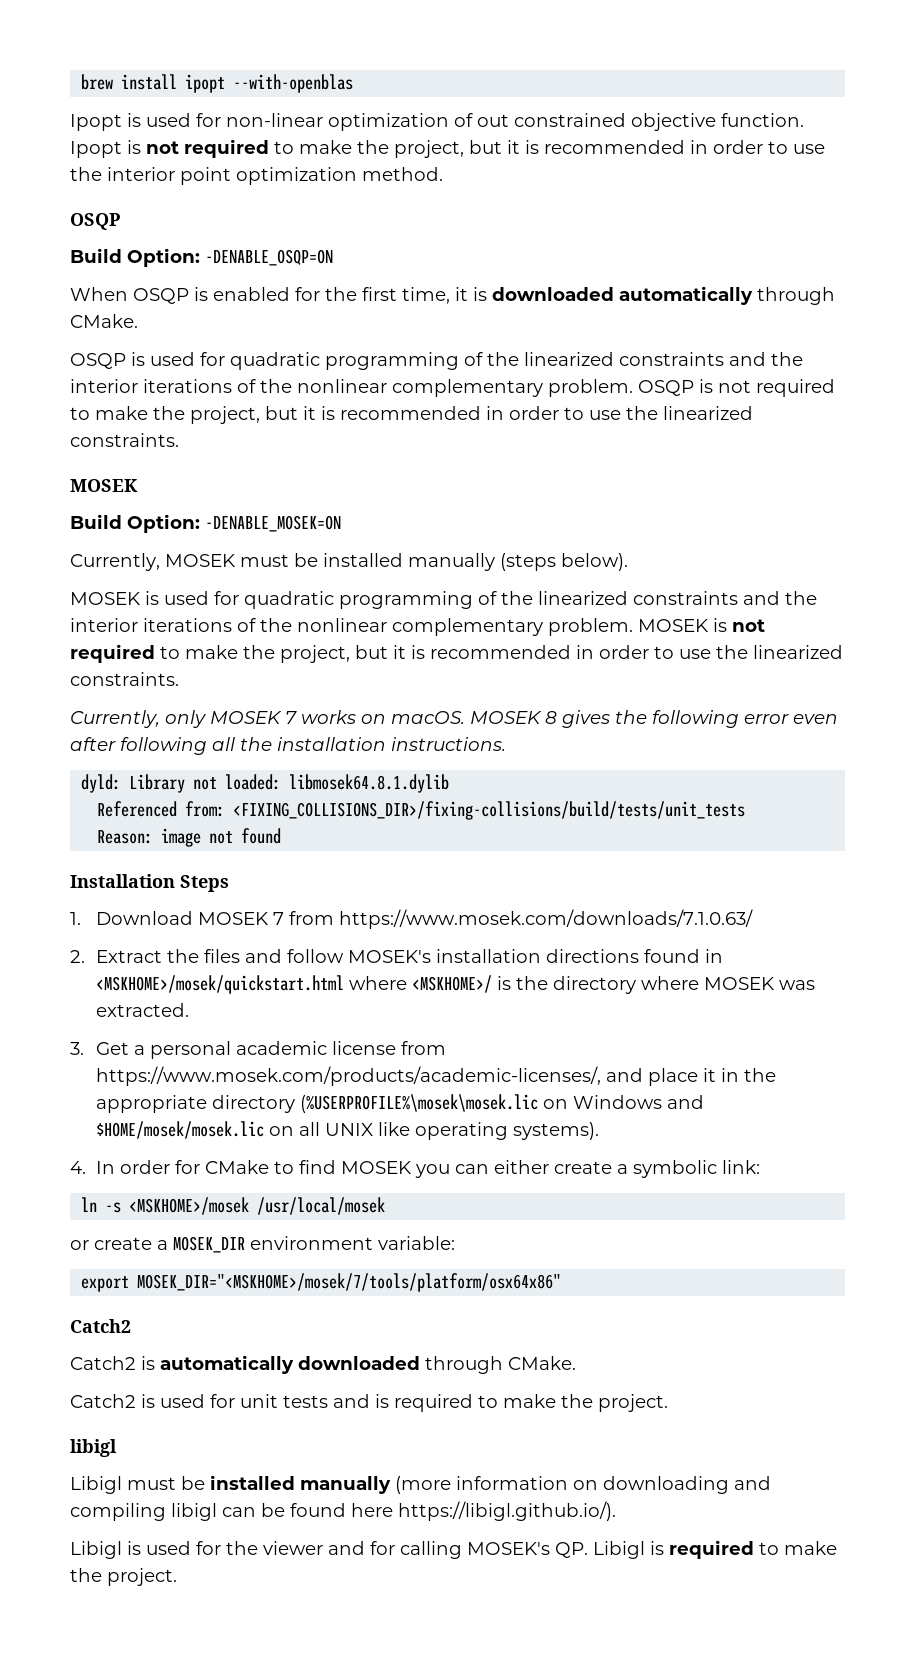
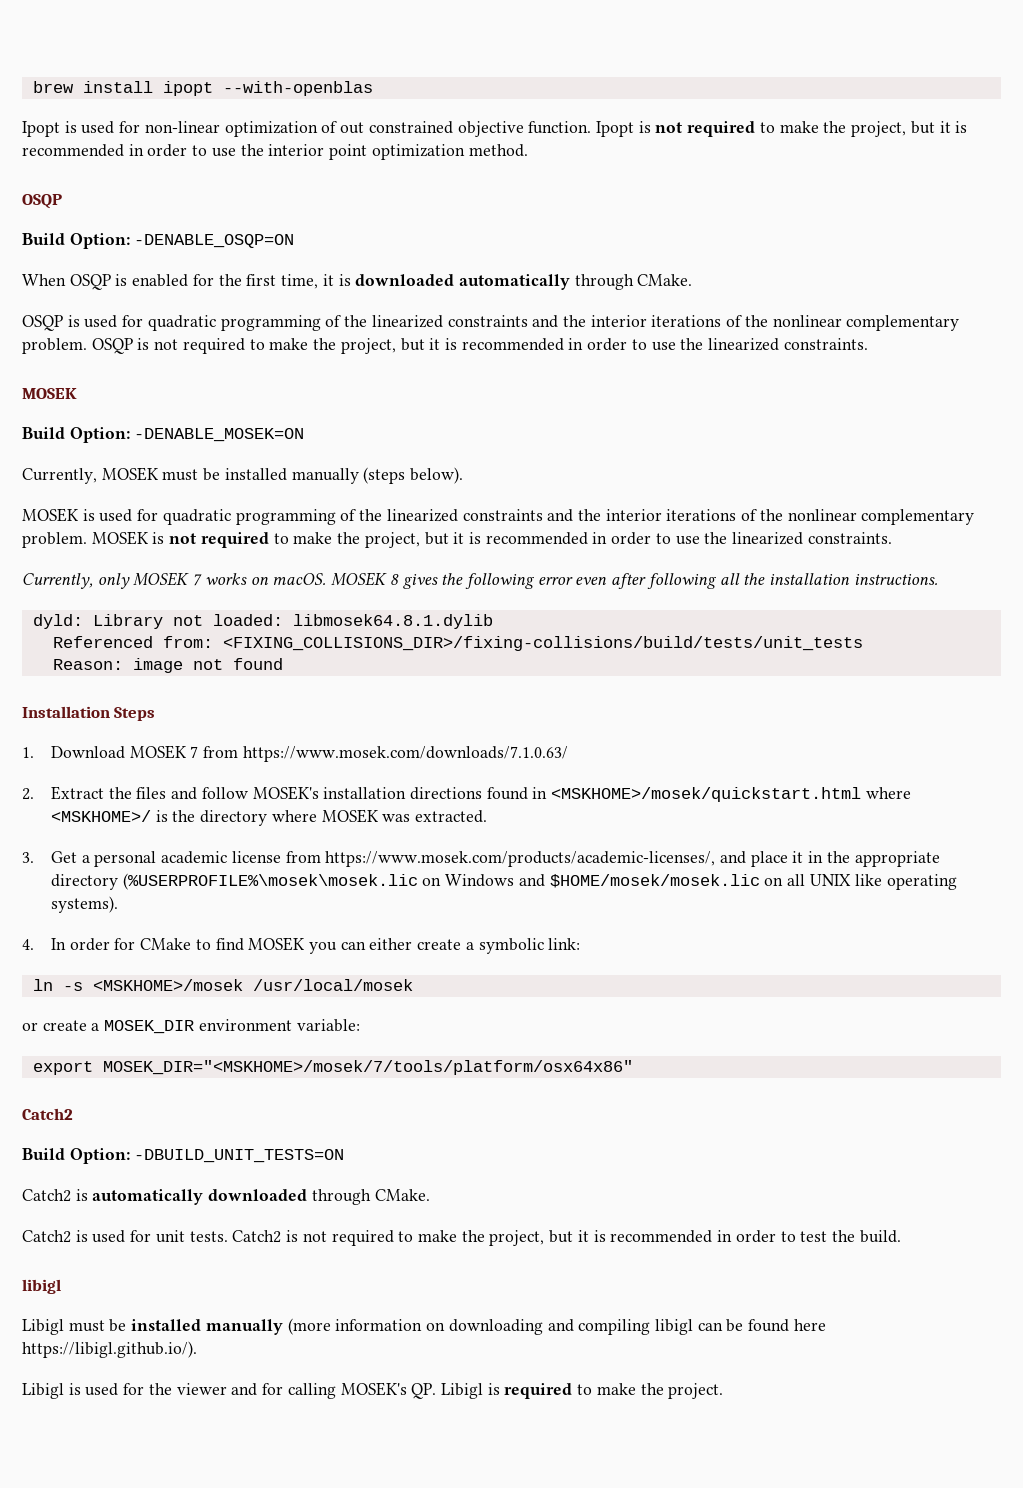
(131, 1326) none -> [22,1148,345,1164] // Build Option: -DBUILD_UNIT_TESTS=ON
[283,1394,668,1412] tests and is required to make the project. -> [189,1230,901,1246] tests. Catch2 is not required to make the project, but it is recommended in order to test the build.

